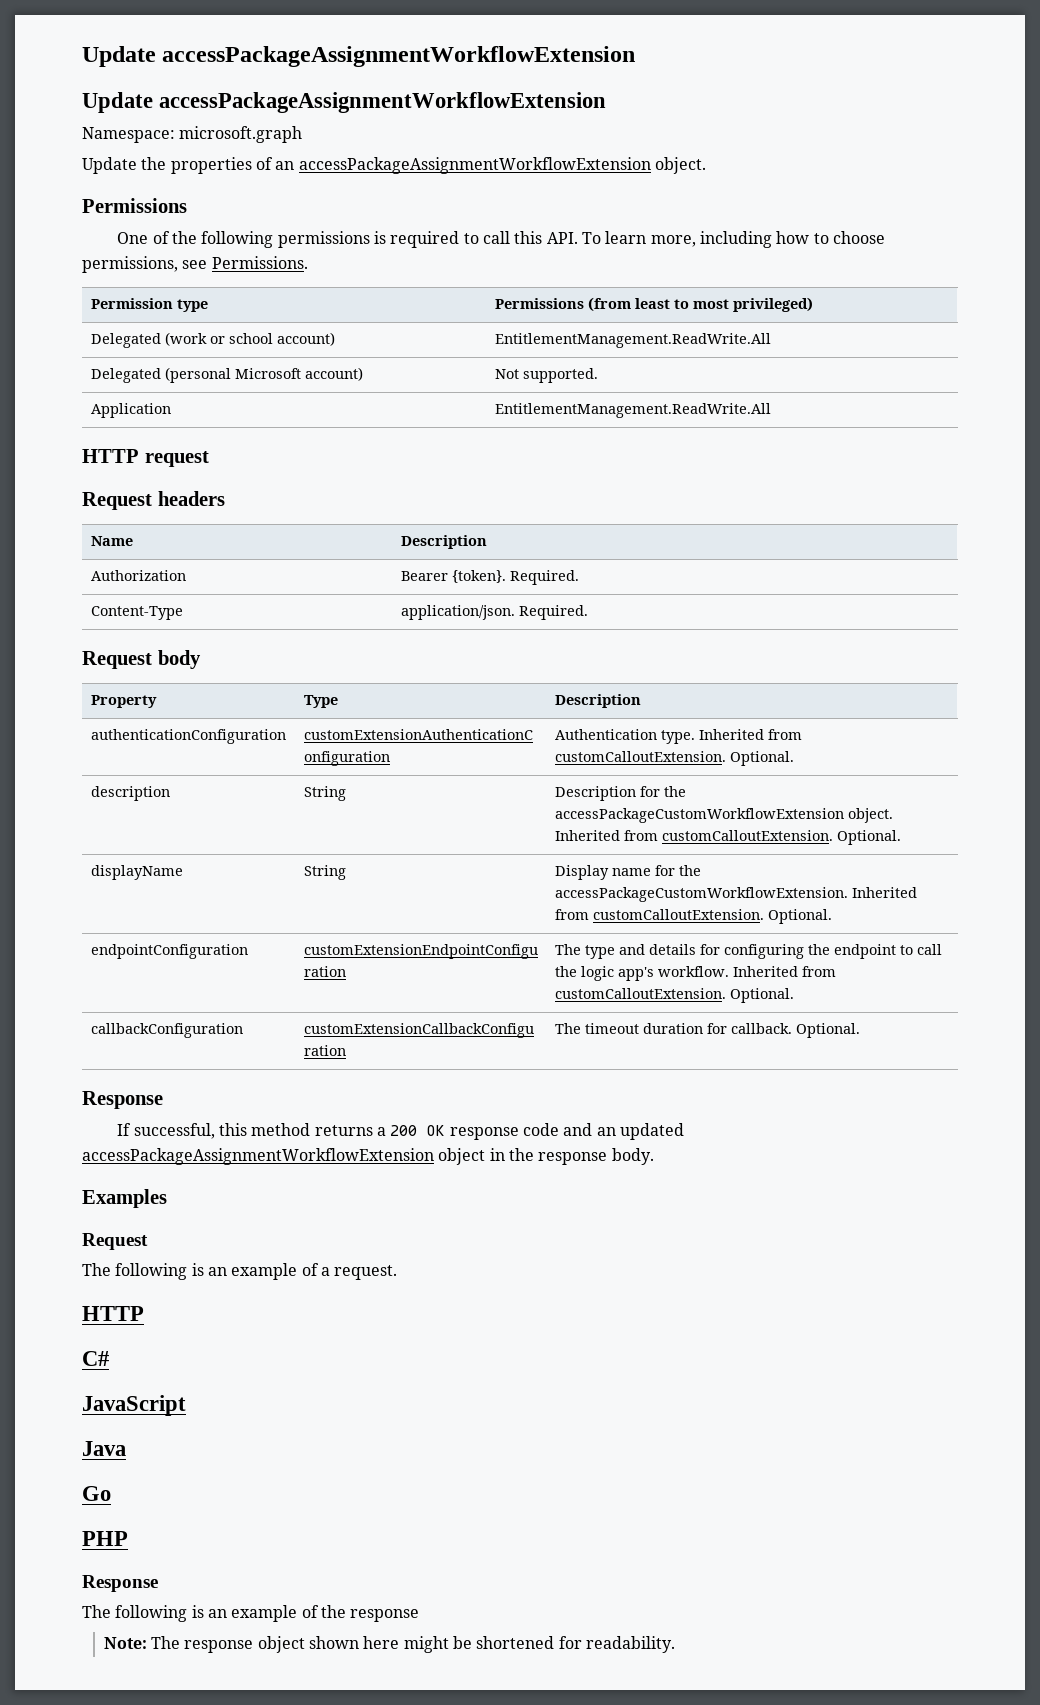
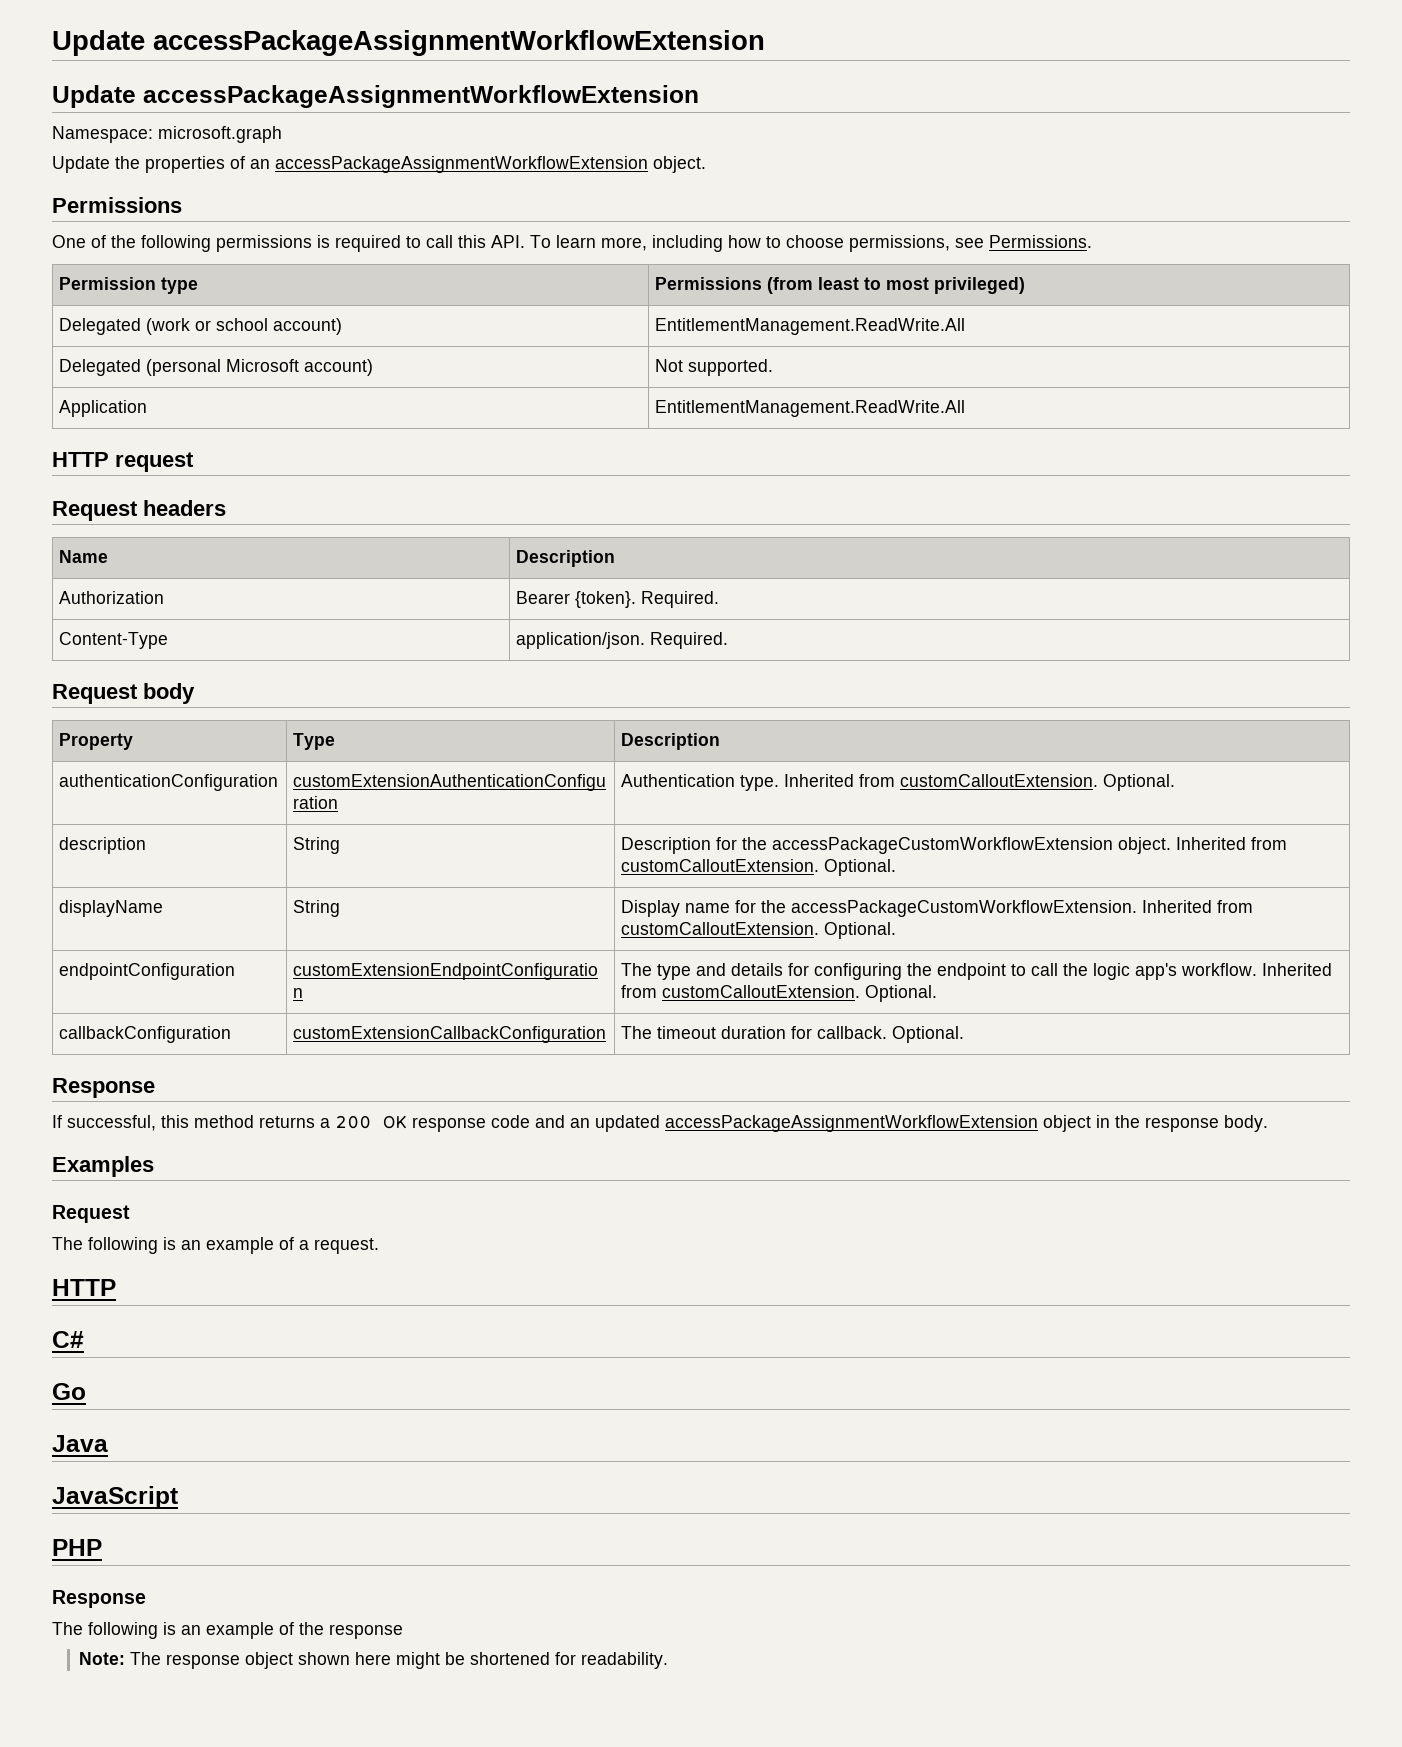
[82,1395,186,1416] JavaScript -> [52,1383,86,1400] Go
[82,1486,111,1501] Go -> [52,1486,178,1509] JavaScript

